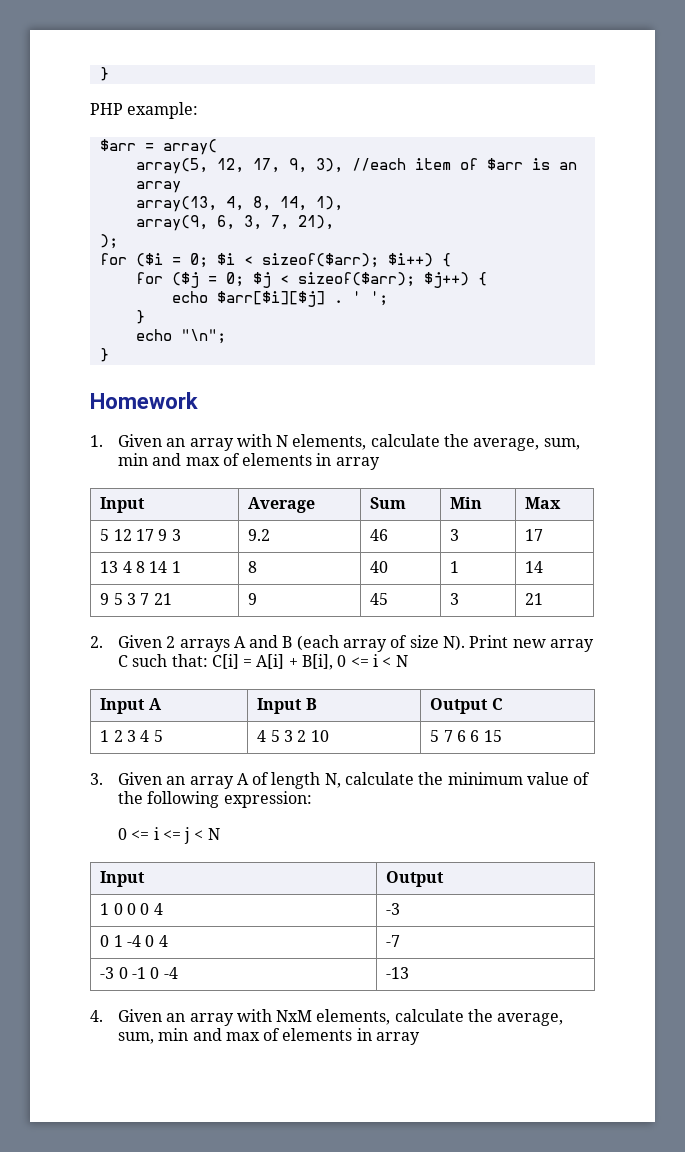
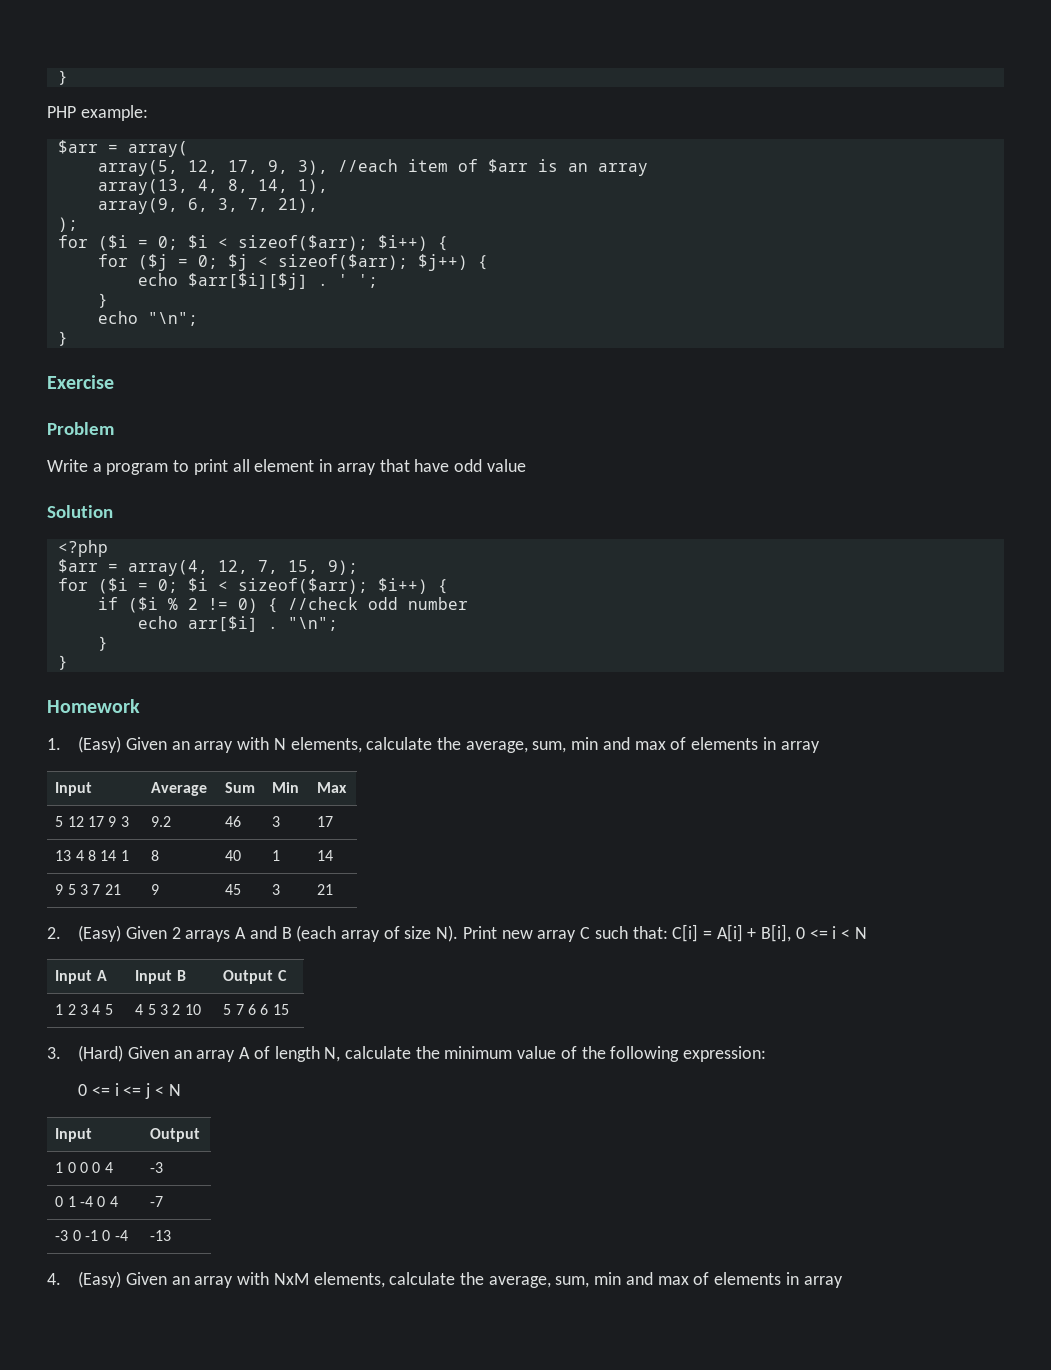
(109, 355) none -> [47,375,114,389] [47,422,114,435] [47,459,526,475] [47,505,113,518] [57,540,108,557] [57,559,358,576] [57,578,448,594] [97,597,468,613] [137,616,338,632] [97,636,108,651] [57,655,68,670] // Exercise // Problem // Write a program to print all element in array that have odd value // Solution // <?php // $arr = array(4, 12, 7, 15, 9); // for ($i = 0; $i < sizeof($arr); $i++) { // if ($i % 2 != 0) { //check odd number // echo arr[$i] . "\n"; // } // }
(103, 441) none -> [78,736,122,753] (Easy)
(103, 642) none -> [78,925,122,942] (Easy)
(103, 779) none -> [78,1045,124,1062] (Hard)
(103, 1016) none -> [78,1271,122,1288] (Easy)

